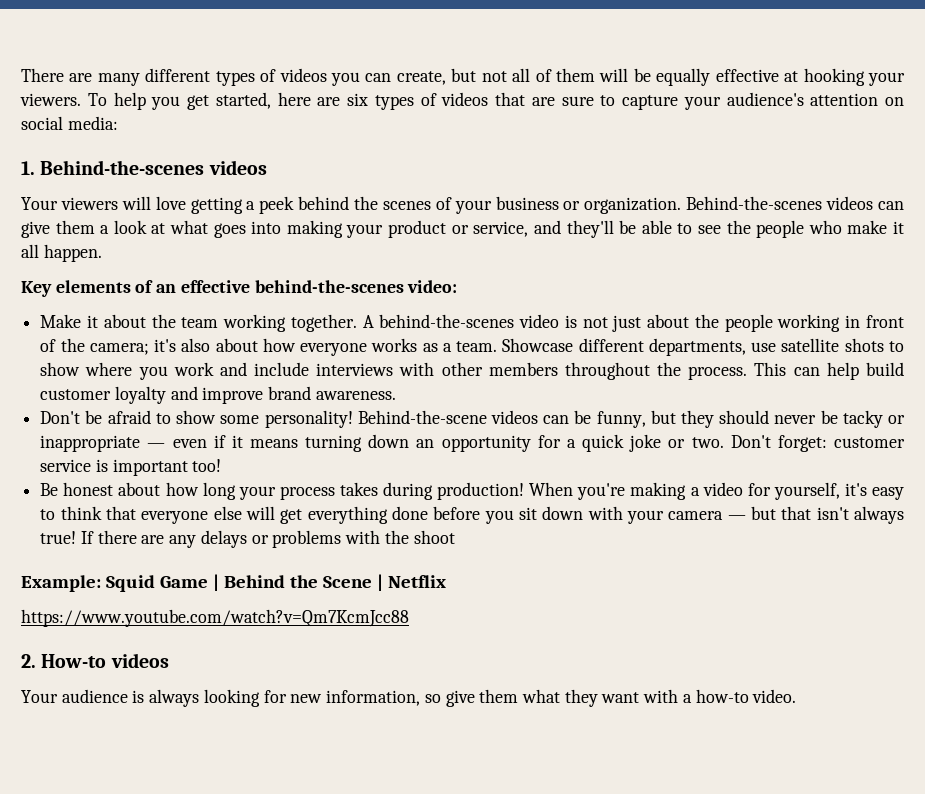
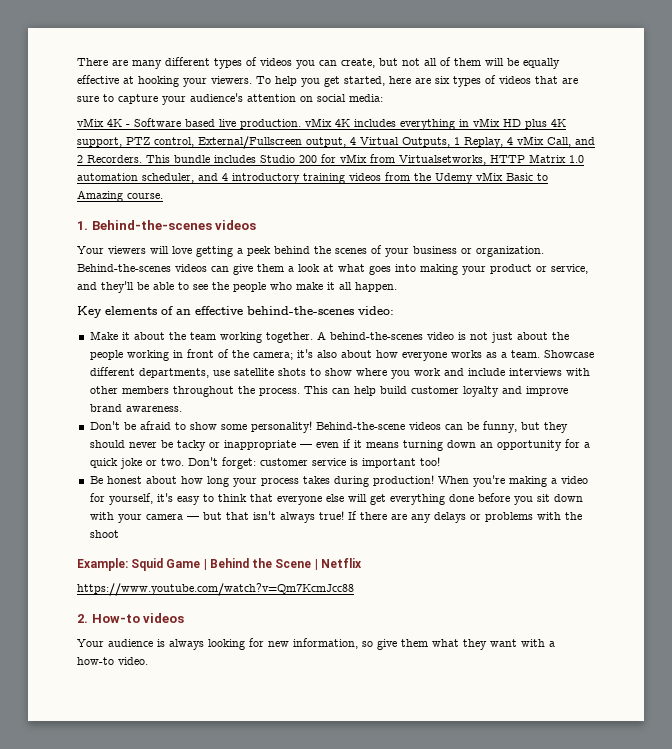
(118, 123) none -> [77,118,566,130] [77,136,595,149] [77,154,584,165] [77,172,548,184] [77,190,163,202] // vMix 4K - Software based live production. vMix 4K includes everything in vMix HD plus 4K support, PTZ control, External/Fullscreen output, 4 Virtual Outputs, 1 Replay, 4 vMix Call, and 2 Recorders. This bundle includes Studio 200 for vMix from Virtualsetworks, HTTP Matrix 1.0 automation scheduler, and 4 introductory training videos from the Udemy vMix Basic to Amazing course.

